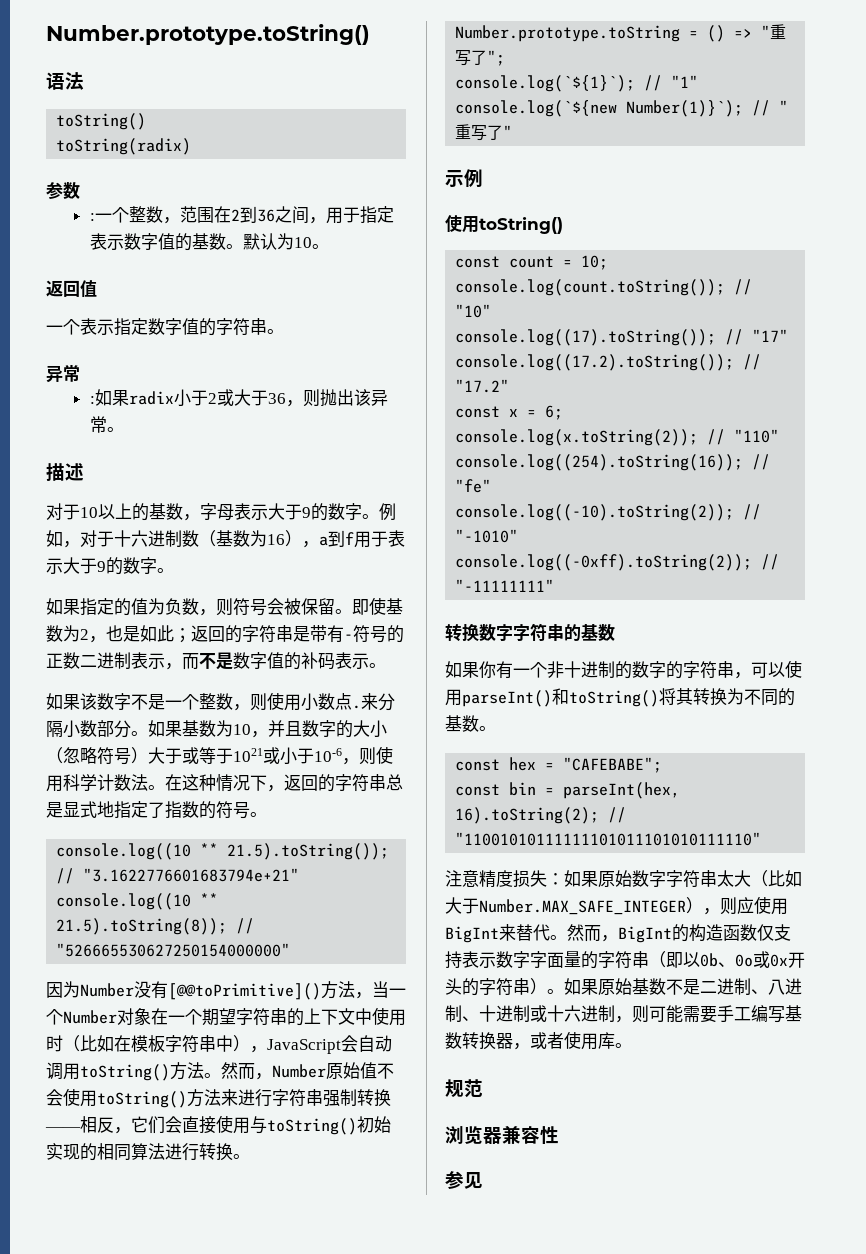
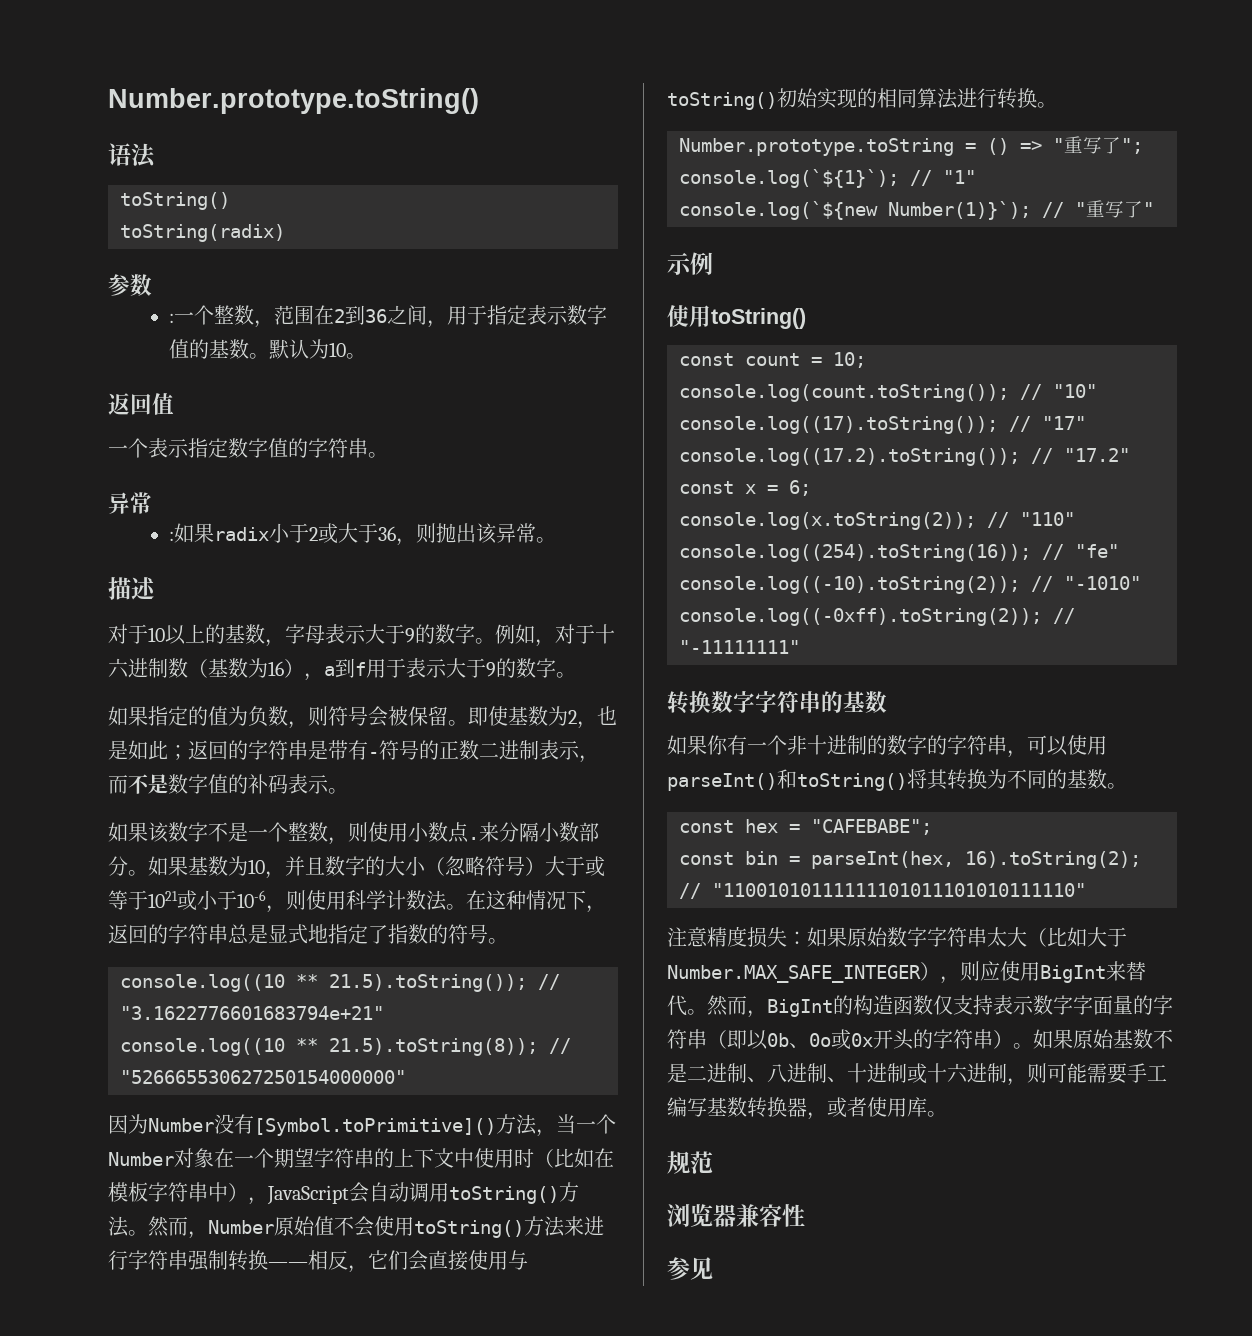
[168,983,321,1000] [@@toPrimitive]() -> [254,1118,496,1136] [Symbol.toPrimitive]()

